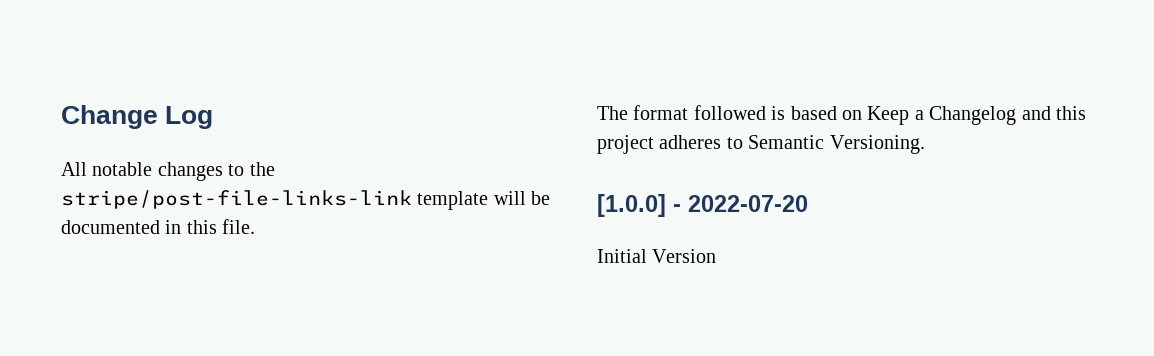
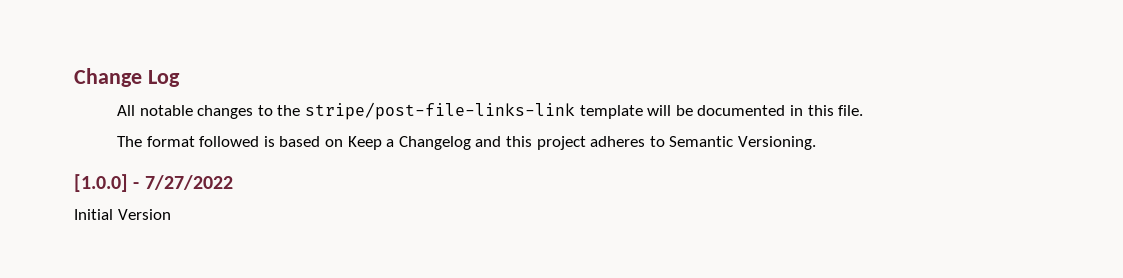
[688,195,808,212] 2022-07-20 -> [144,175,233,190] 7/27/2022

